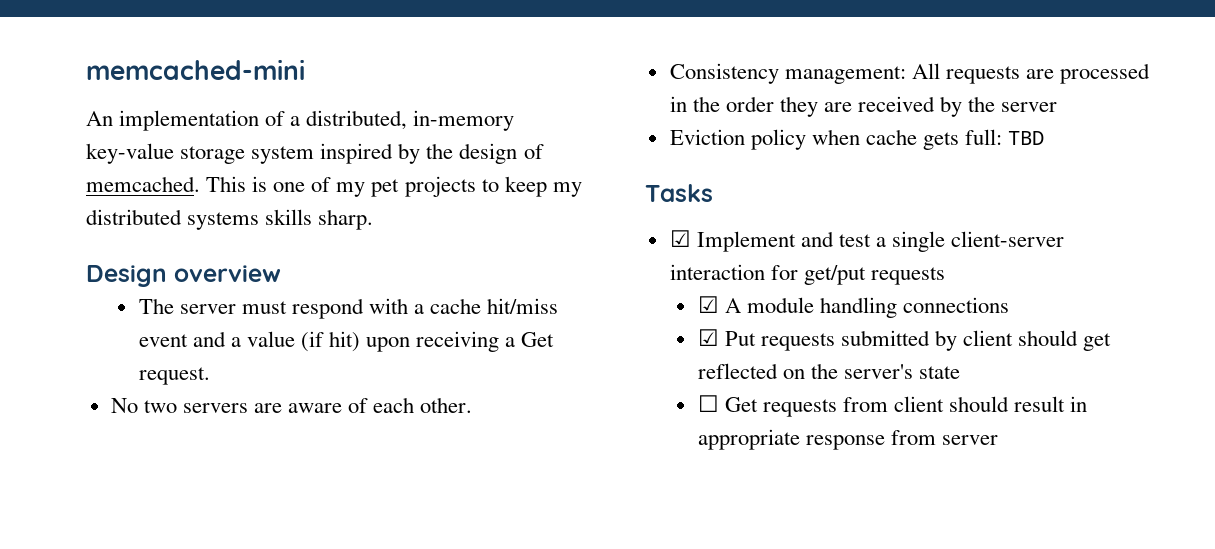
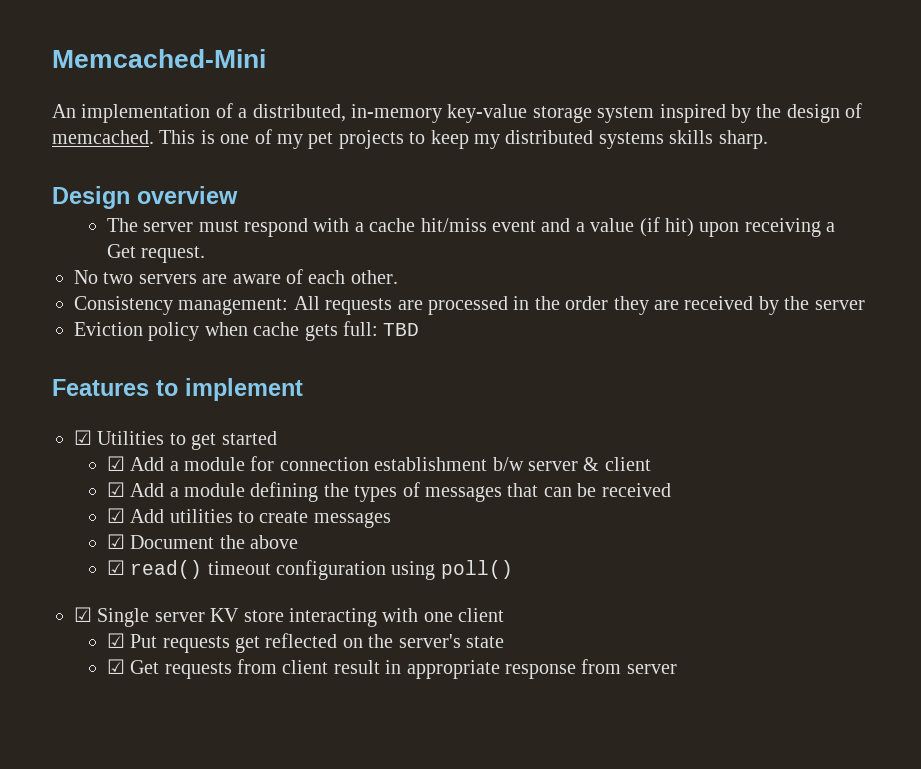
[86,59,305,80] memcached-mini -> [52,49,266,68] Memcached-Mini
[645,184,713,202] [669,230,1065,252] [669,264,945,285] [697,296,1009,318] Tasks // ☑ Implement and test a single client-server interaction for get/put requests // ☑ A module handling connections -> [52,378,303,401] [74,430,277,450] [106,456,651,471] [106,482,671,502] [106,508,391,528] [106,534,299,549] [106,560,513,580] [74,607,505,627] Features to implement // ☑ Utilities to get started // ☑ Add a module for connection establishment b/w server & client // ☑ Add a module defining the types of messages that can be received // ☑ Add utilities to create messages // ☑ Document the above // ☑ read() timeout configuration using poll() // ☑ Single server KV store interacting with one client
[840,330,1079,351] submitted by client should -> (230, 644) none
[697,395,719,412] ☐ -> [106,659,125,674] ☑
[948,396,1009,412] should -> (329, 667) none

